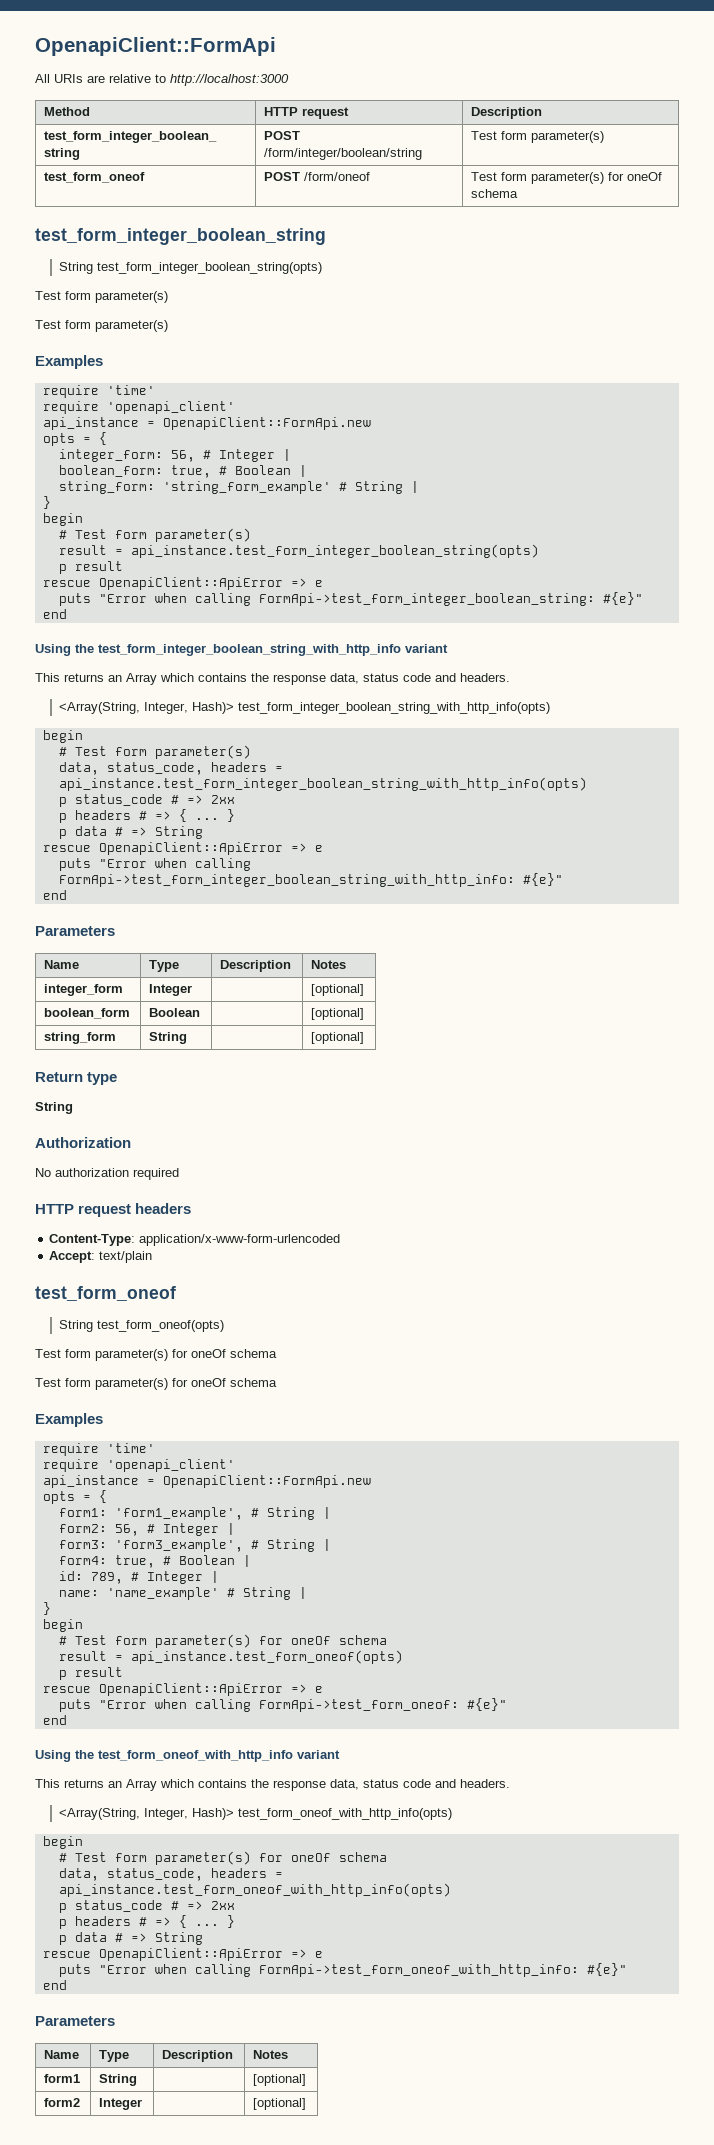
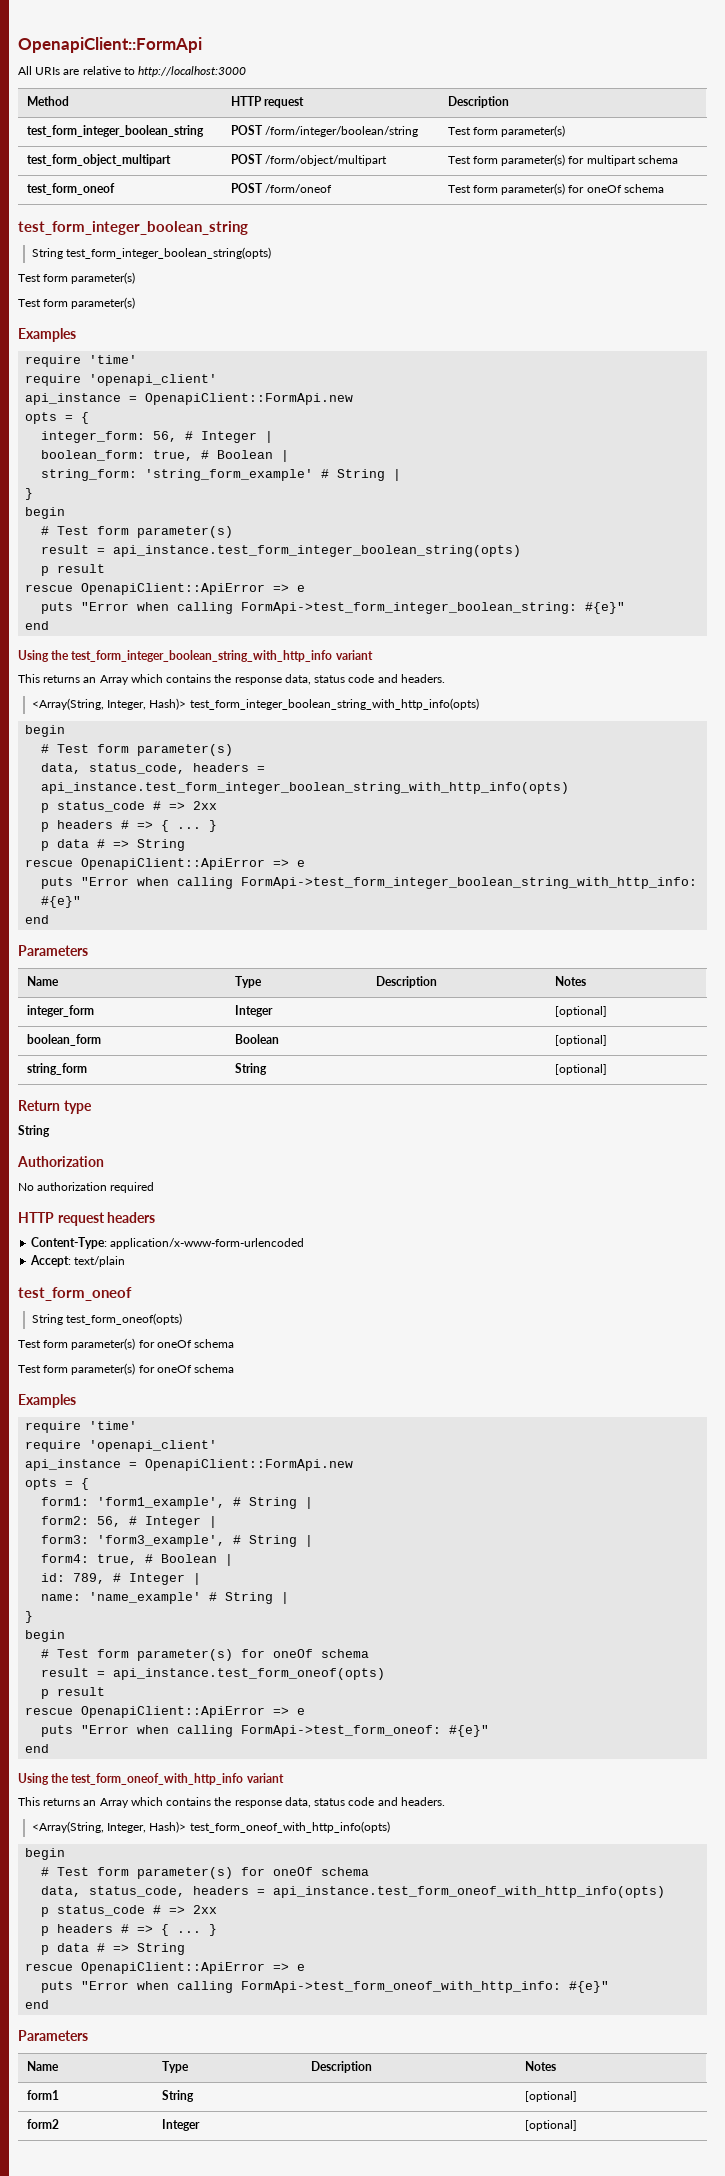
(605, 137) none -> [26,154,171,166] [230,154,387,166] [447,154,678,166] // test_form_object_multipart | POST /form/object/multipart | Test form parameter(s) for multipart schema

